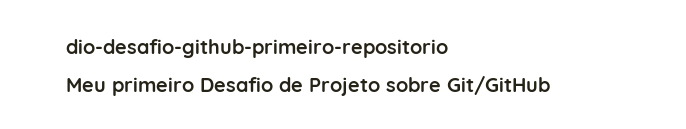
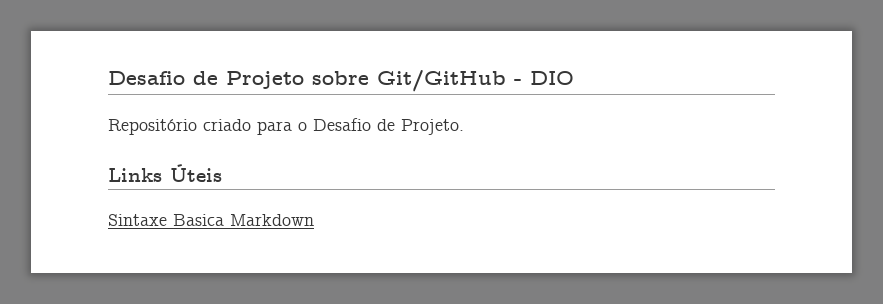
[66,39,448,58] [66,77,194,96] dio-desafio-github-primeiro-repositorio // Meu primeiro -> (108, 78) none
(550, 85) none -> [514,71,574,85] [108,118,464,135] [108,164,222,182] [108,214,314,226] - DIO // Repositório criado para o Desafio de Projeto. // Links Úteis // Sintaxe Basica Markdown

